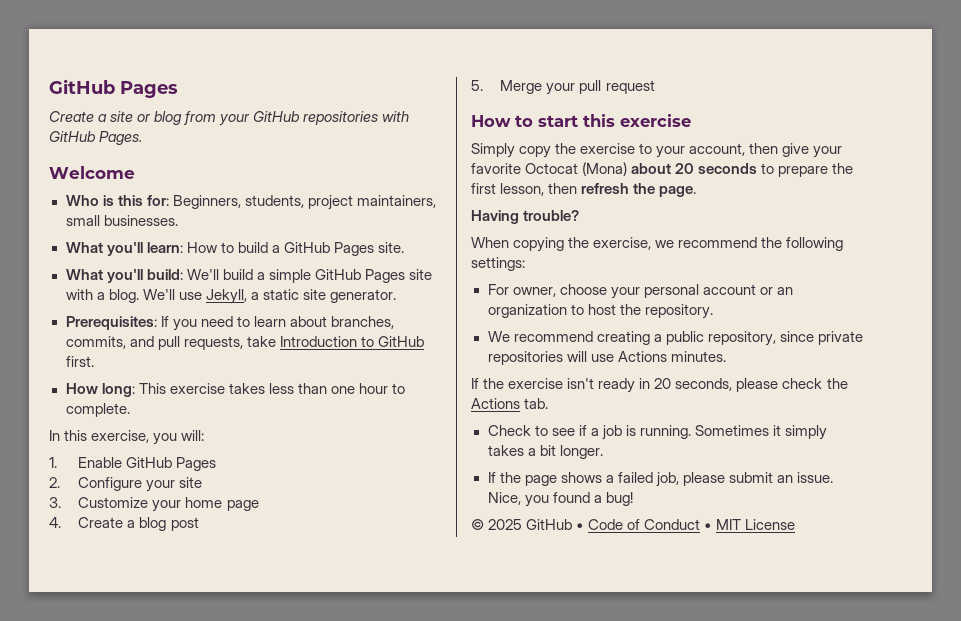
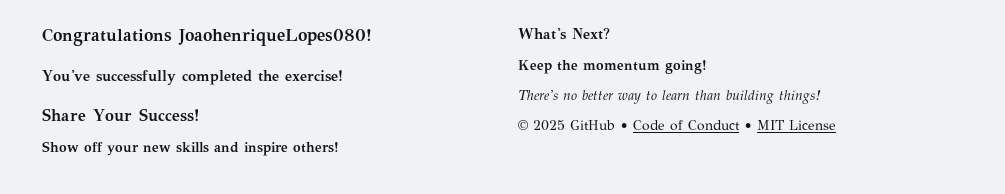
[49,79,178,98] [49,111,410,126] [49,131,143,145] [49,166,135,179] [65,195,436,210] [65,215,178,226] [65,242,404,256] [65,269,432,283] [65,289,396,304] [65,316,394,331] [65,336,424,350] [65,356,94,367] [65,383,405,397] [65,403,130,417] [49,430,205,445] [49,457,217,471] [49,477,203,492] [49,497,259,512] [49,517,199,531] [471,80,655,95] [471,114,691,127] [471,143,843,158] [471,162,854,177] [471,183,697,197] [471,210,580,224] [471,237,844,252] [471,257,525,271] [487,284,793,299] [487,304,713,319] [487,331,863,346] [487,351,726,365] [471,378,848,393] [471,398,549,409] [487,425,827,440] [487,445,603,459] [487,472,833,487] [487,492,633,507] GitHub Pages // Create a site or blog from your GitHub repositories with GitHub Pages. // Welcome // Who is this for: Beginners, students, project maintainers, small businesses. // What you'll learn: How to build a GitHub Pages site. // What you'll build: We'll build a simple GitHub Pages site with a blog. We'll use Jekyll, a static site generator. // Prerequisites: If you need to learn about branches, commits, and pull requests, take Introduction to GitHub first. // How long: This exercise takes less than one hour to complete. // In this exercise, you will: // 1. Enable GitHub Pages // 2. Configure your site // 3. Customize your home page // 4. Create a blog post // 5. Merge your pull request // How to start this exercise // Simply copy the exercise to your account, then give your favorite Octocat (Mona) about 20 seconds to prepare the first lesson, then refresh the page. // Having trouble? // When copying the exercise, we recommend the following settings: // For owner, choose your personal account or an organization to host the repository. // We recommend creating a public repository, since private repositories will use Actions minutes. // If the exercise isn't ready in 20 seconds, please check the Actions tab. // Check to see if a job is running. Sometimes it simply takes a bit longer. // If the page shows a failed job, please submit an issue. Nice, you found a bug! -> [42,28,372,46] [42,70,343,85] [42,108,199,122] [42,141,339,156] [518,28,610,40] [518,60,707,74] [518,90,821,104] Congratulations JoaohenriqueLopes080! // You've successfully completed the exercise! // Share Your Success! // Show off your new skills and inspire others! // What's Next? // Keep the momentum going! // There's no better way to learn than building things!

